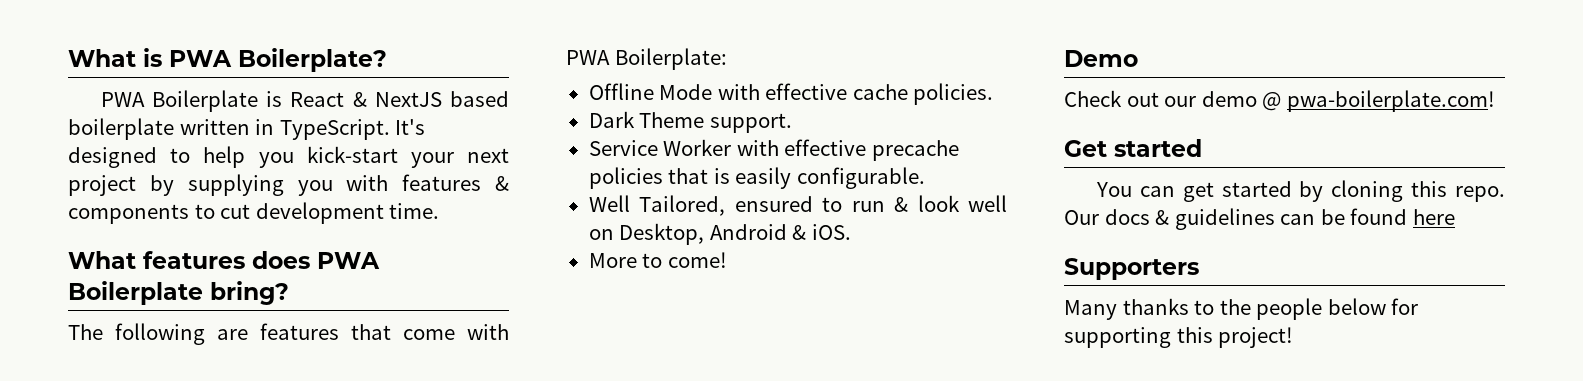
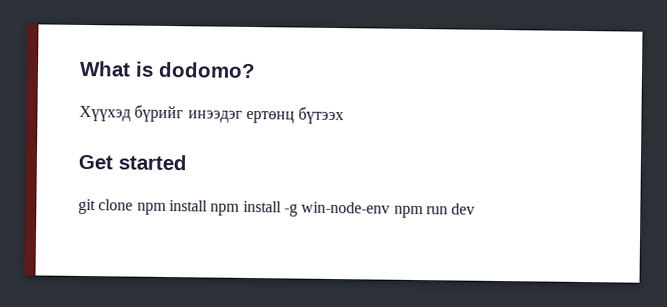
[169,48,387,72] [100,90,510,112] [68,118,426,140] [68,146,510,168] [68,174,509,196] [68,202,440,224] [68,251,380,269] [68,281,289,305] [68,323,509,345] [566,48,727,70] [588,83,994,105] [588,111,792,133] [588,139,959,161] [588,167,925,189] [588,195,1007,216] [588,223,851,245] [588,252,727,268] [1064,50,1138,67] [1064,90,1495,112] [1064,139,1202,157] [1095,180,1505,202] [1064,208,1455,230] [1064,258,1199,280] [1064,298,1419,320] [1064,327,1294,348] PWA Boilerplate? // PWA Boilerplate is React & NextJS based boilerplate written in TypeScript. It's designed to help you kick-start your next project by supplying you with features & components to cut development time. // What features does PWA Boilerplate bring? // The following are features that come with PWA Boilerplate: // Offline Mode with effective cache policies. // Dark Theme support. // Service Worker with effective precache policies that is easily configurable. // Well Tailored, ensured to run & look well on Desktop, Android & iOS. // More to come! // Demo // Check out our demo @ pwa-boilerplate.com! // Get started // You can get started by cloning this repo. Our docs & guidelines can be found here // Supporters // Many thanks to the people below for supporting this project! -> [158,61,256,79] [79,104,345,125] [78,154,187,171] [78,198,476,219] dodomo? // Хүүхэд бүрийг инээдэг ертөнц бүтээх // Get started // git clone npm install npm install -g win-node-env npm run dev

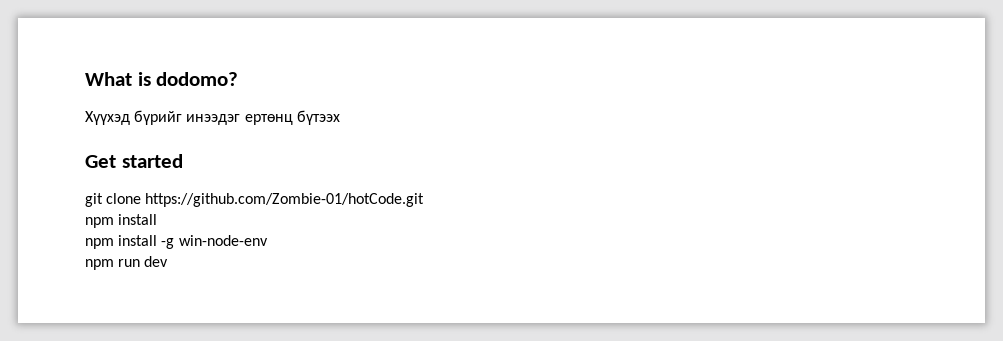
[136,200,208,215] npm install -> [145,193,425,207] [85,214,158,228] https://github.com/Zombie-01/hotCode.git // npm install //
(391, 207) none -> (268, 240) //

